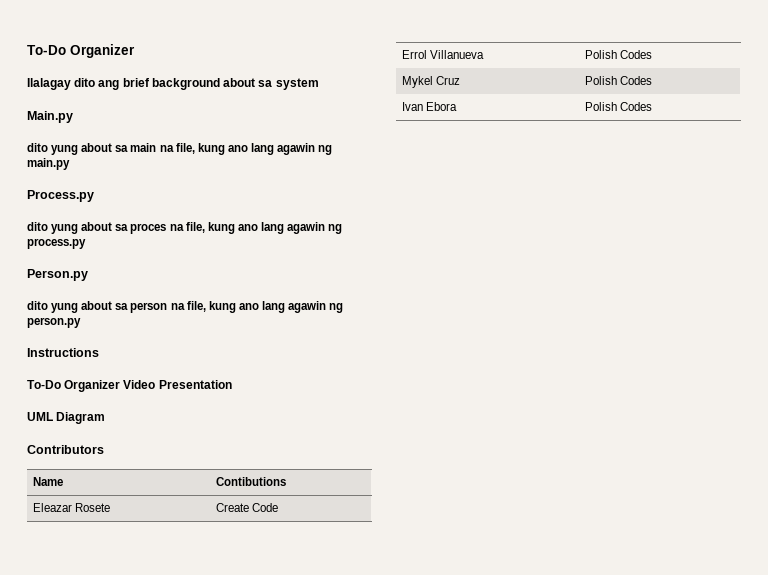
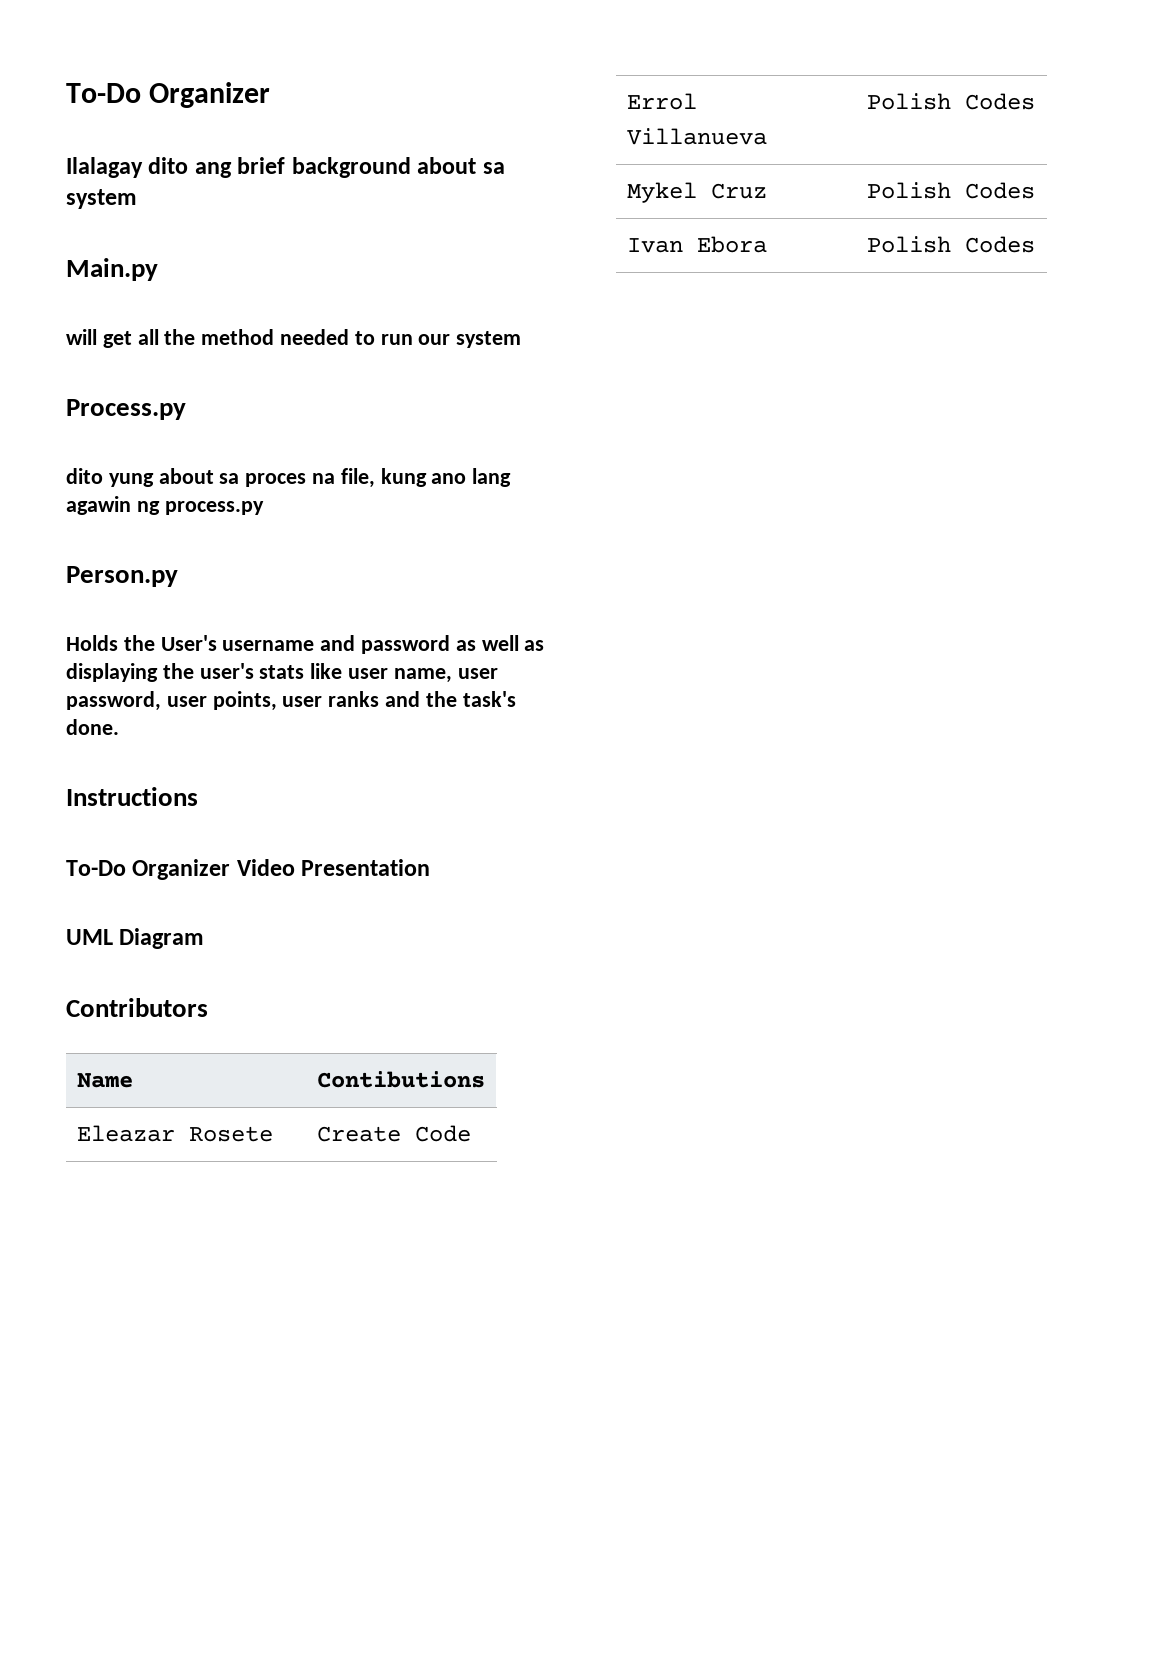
[27,143,333,155] [27,158,70,170] dito yung about sa main na file, kung ano lang agawin ng main.py -> [66,329,522,348] will get all the method needed to run our system
[27,301,344,313] [27,317,81,328] dito yung about sa person na file, kung ano lang agawin ng person.py -> [66,635,545,654] [66,663,498,683] [66,691,516,711] [66,719,119,735] Holds the User's username and password as well as displaying the user's stats like user name, user password, user points, user ranks and the task's done.

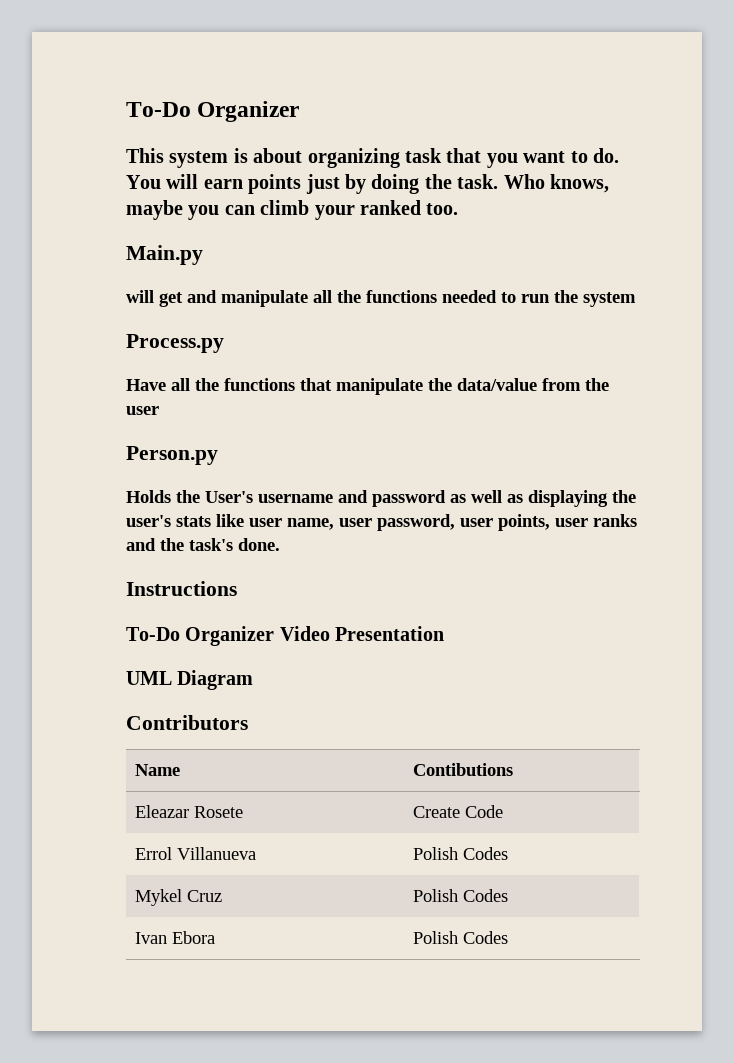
[66,157,505,178] [66,189,137,209] Ilalagay dito ang brief background about sa system -> [126,148,619,168] [126,174,609,194] [126,200,459,220] This system is about organizing task that you want to do. You will earn points just by doing the task. Who knows, maybe you can climb your ranked too.
[137,329,275,345] all the method -> [187,290,437,307] and manipulate all the functions
[418,334,451,345] our -> [554,290,578,303] the
[66,468,512,488] [66,496,264,515] dito yung about sa proces na file, kung ano lang agawin ng process.py -> [126,378,609,395] [126,406,159,415] Have all the functions that manipulate the data/value from the user

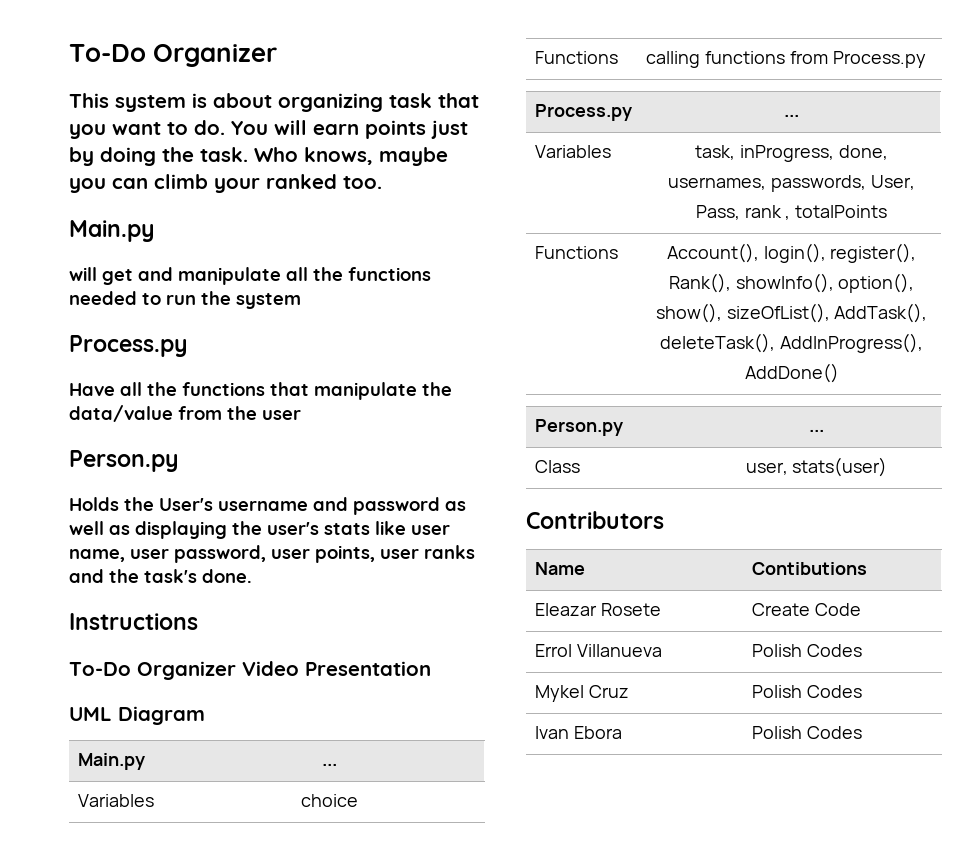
(254, 680) none -> [78,753,146,770] [321,763,337,766] [78,794,155,807] [300,794,358,807] [535,51,619,64] [646,51,926,68] [535,104,633,121] [784,114,799,117] [535,145,612,158] [695,145,888,162] [668,175,915,192] [695,205,888,220] [535,246,619,259] [666,243,917,263] [668,273,915,293] [655,303,928,323] [660,333,923,353] [744,363,839,383] [535,419,624,436] [809,429,824,432] [535,460,581,473] [745,457,888,477] // Main.py | ... // Variables | choice // Functions | calling functions from Process.py // Process.py | ... // Variables | task, inProgress, done, usernames, passwords, User, Pass, rank , totalPoints // Functions | Account(), login(), register(), Rank(), showInfo(), option(), show(), sizeOfList(), AddTask(), deleteTask(), AddInProgress(), AddDone() // Person.py | ... // Class | user, stats(user)

